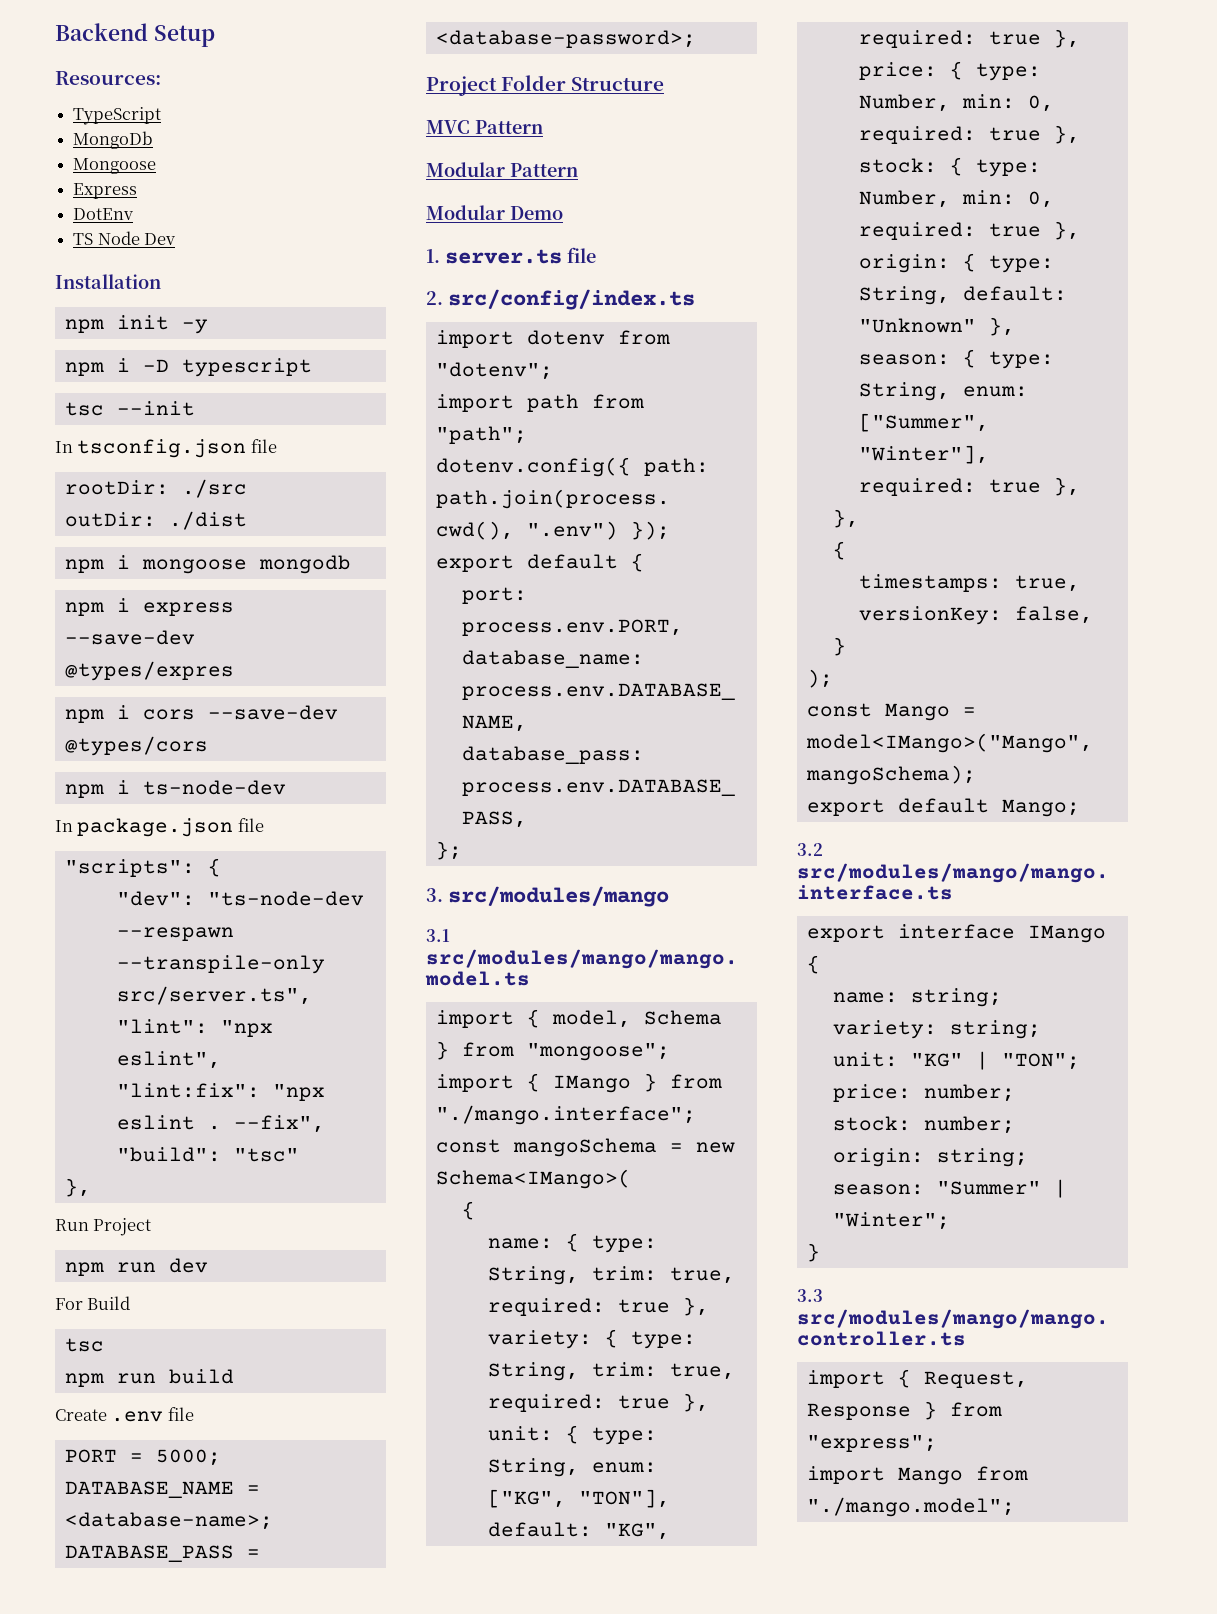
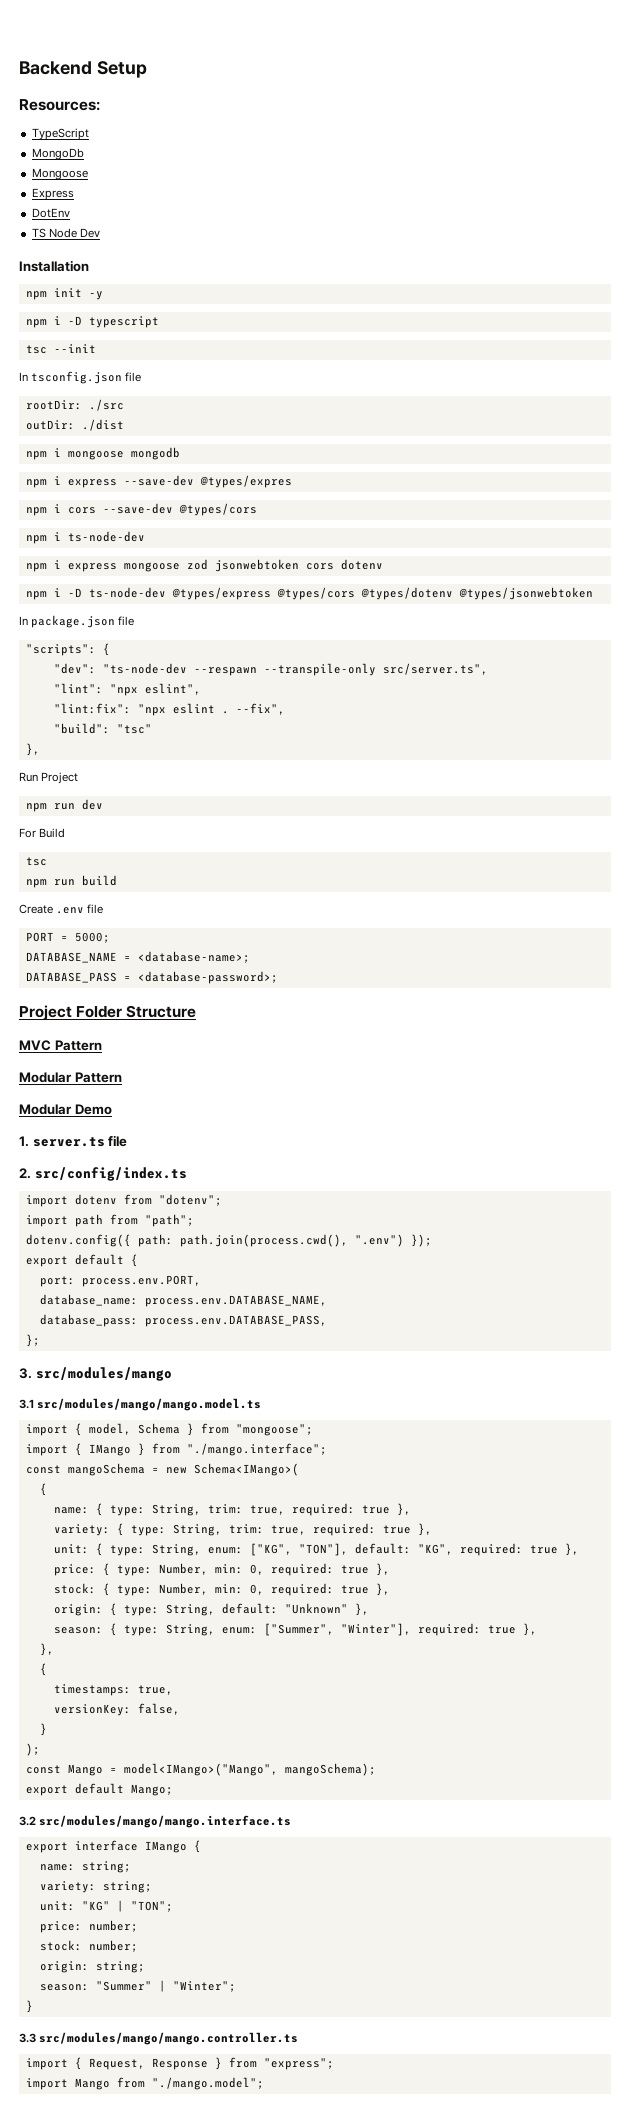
(286, 787) none -> [25,559,383,572] [25,587,593,600] // npm i express mongoose zod jsonwebtoken cors dotenv // npm i -D ts-node-dev @types/express @types/cors @types/dotenv @types/jsonwebtoken

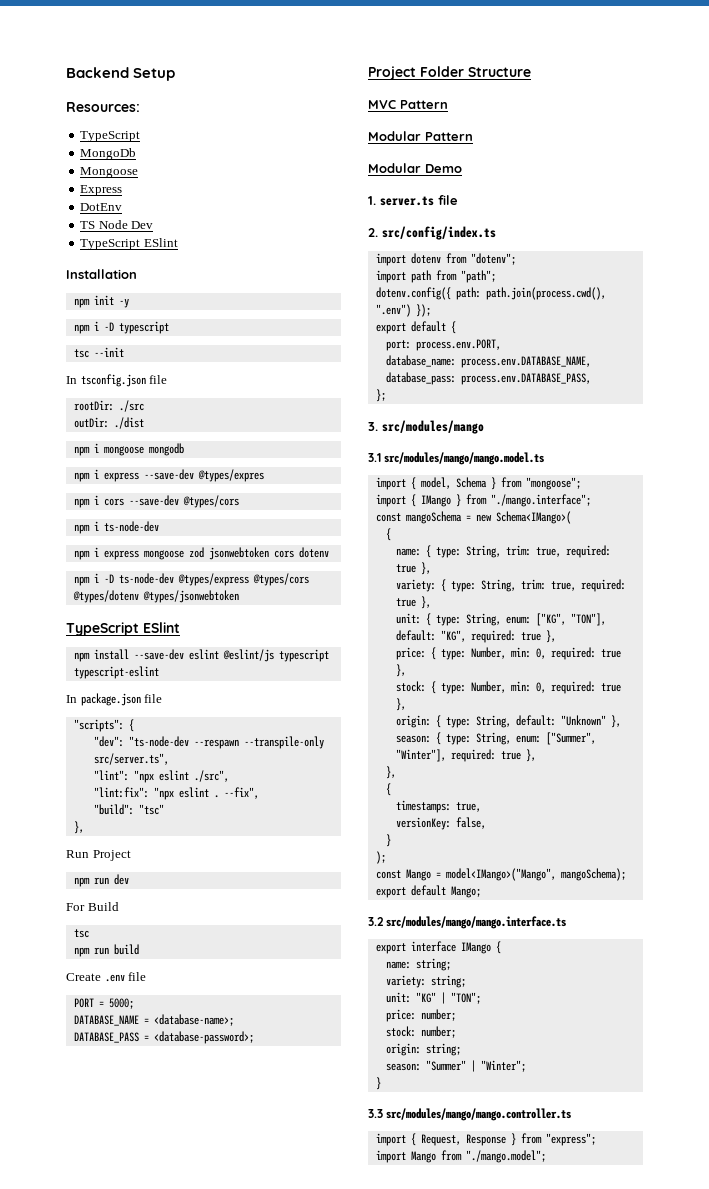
(100, 233) none -> [80,238,178,250] // TypeScript ESlint
(593, 593) none -> [66,622,180,636] [73,649,329,662] [73,666,159,679] // TypeScript ESlint // npm install --save-dev eslint @eslint/js typescript typescript-eslint
[144,683,201,695] eslint", -> [158,770,229,782] eslint ./src",

